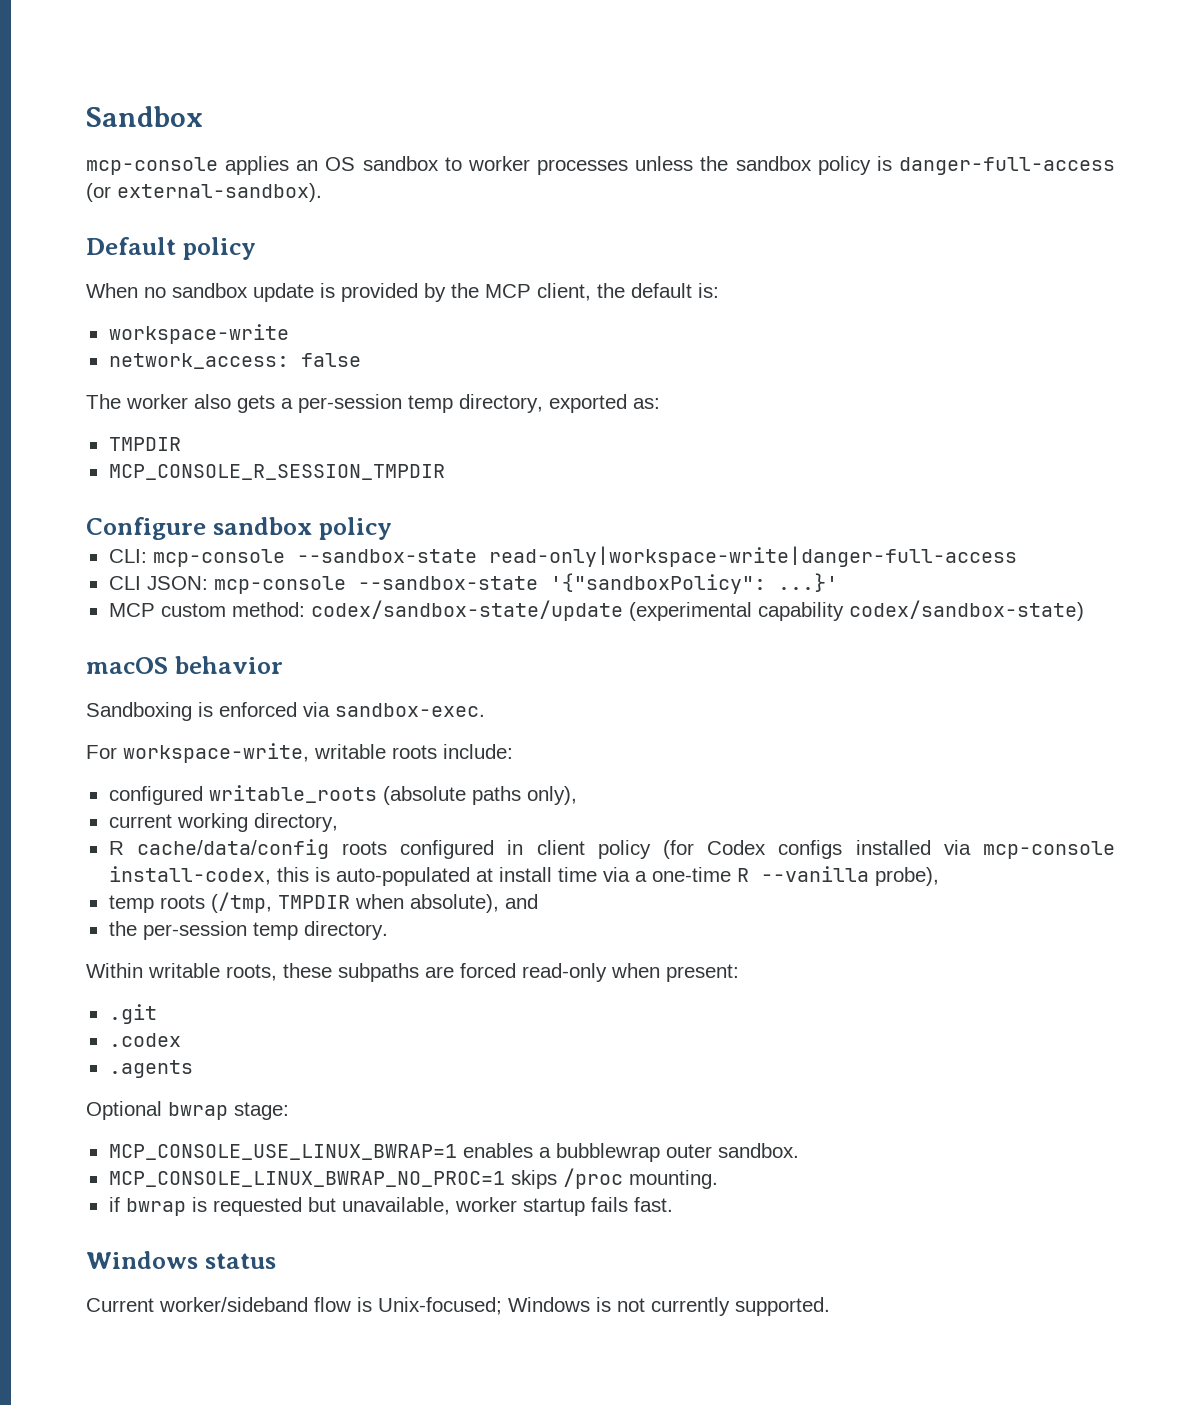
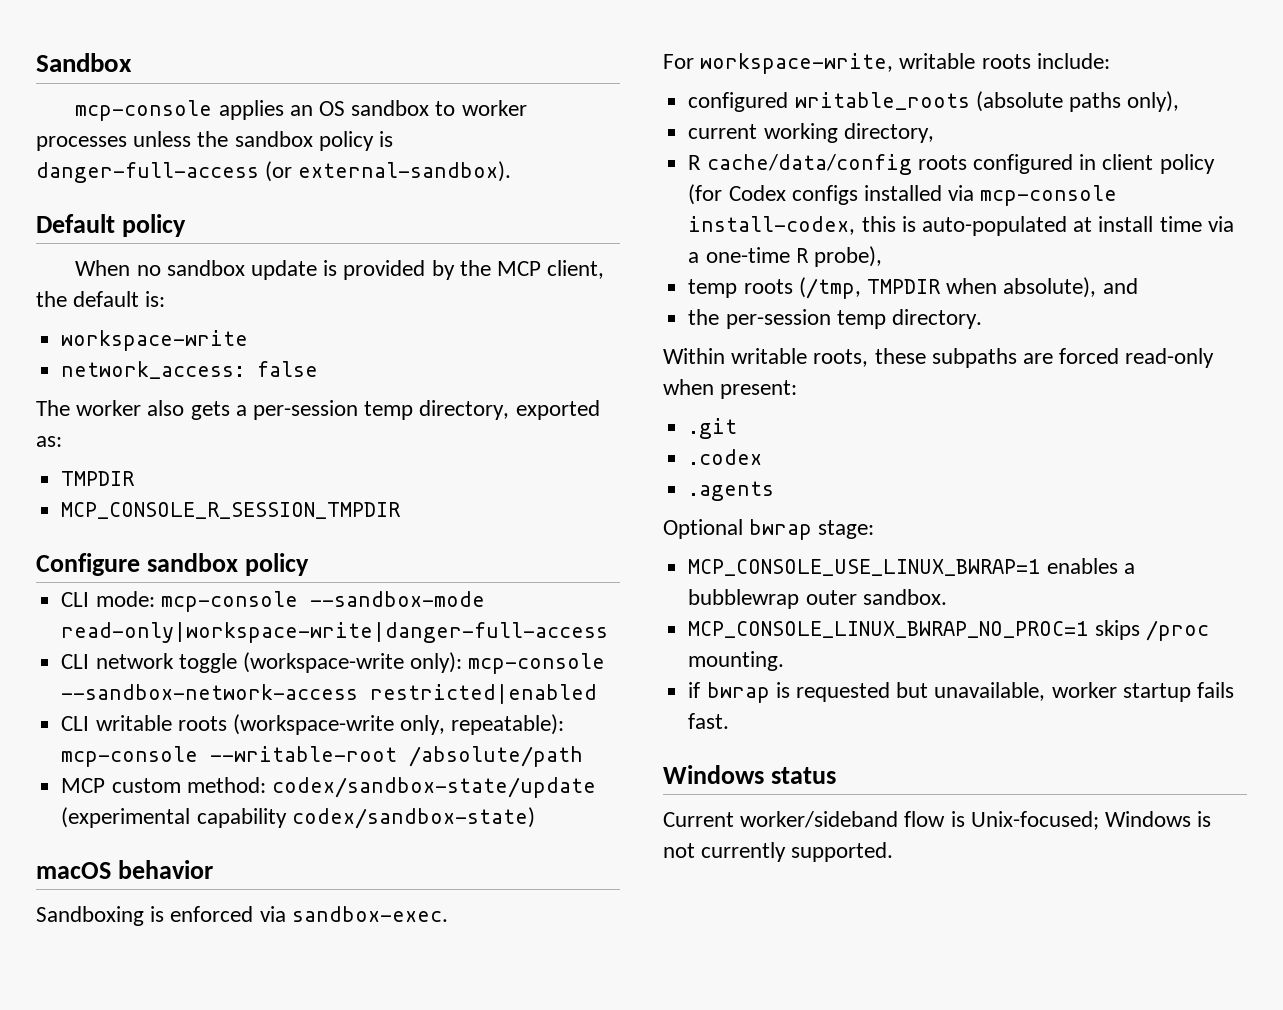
[108,546,1017,567] [108,573,838,594] CLI: mcp-console --sandbox-state read-only|workspace-write|danger-full-access // CLI JSON: mcp-console --sandbox-state '{"sandboxPolicy": ...}' -> [61,591,485,612] [61,622,609,643] [61,652,606,674] [61,684,598,704] [61,714,565,735] [61,746,584,767] CLI mode: mcp-console --sandbox-mode read-only|workspace-write|danger-full-access // CLI network toggle (workspace-write only): mcp-console --sandbox-network-access restricted|enabled // CLI writable roots (workspace-write only, repeatable): mcp-console --writable-root /absolute/path
[760,866,869,882] --vanilla -> (808, 255) none

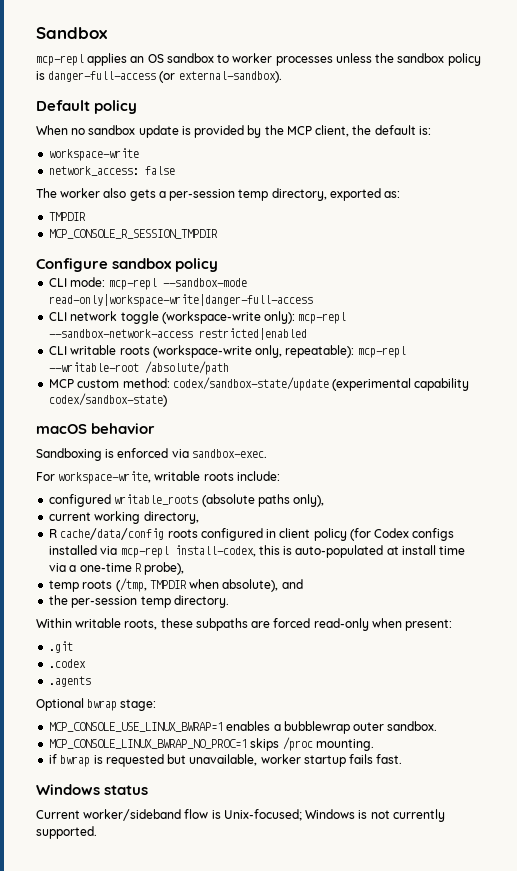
[75,100,213,121] mcp-console -> [36,54,84,66] mcp-repl
[160,591,298,612] mcp-console -> [108,278,157,290] mcp-repl
[468,653,606,674] mcp-console -> [298,312,347,324] mcp-repl
[61,746,199,767] mcp-console -> [357,346,406,358] mcp-repl
[980,185,1118,206] mcp-console -> [120,546,169,558] mcp-repl

